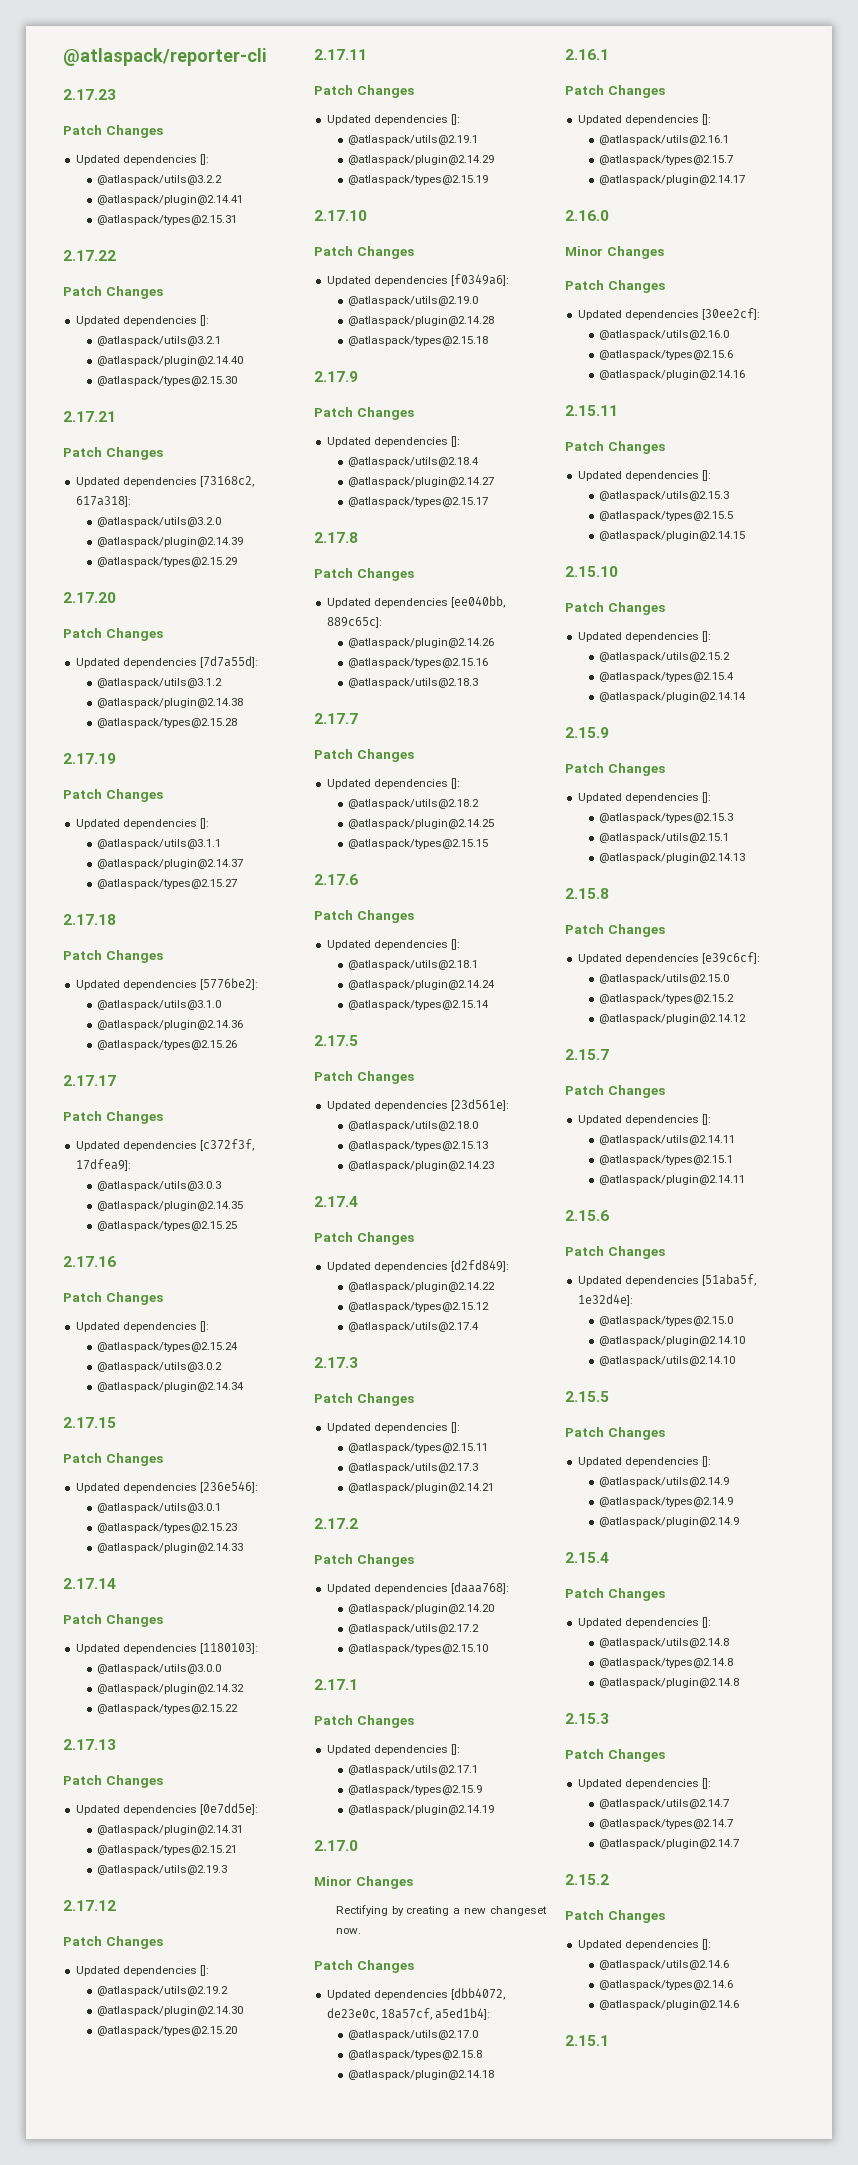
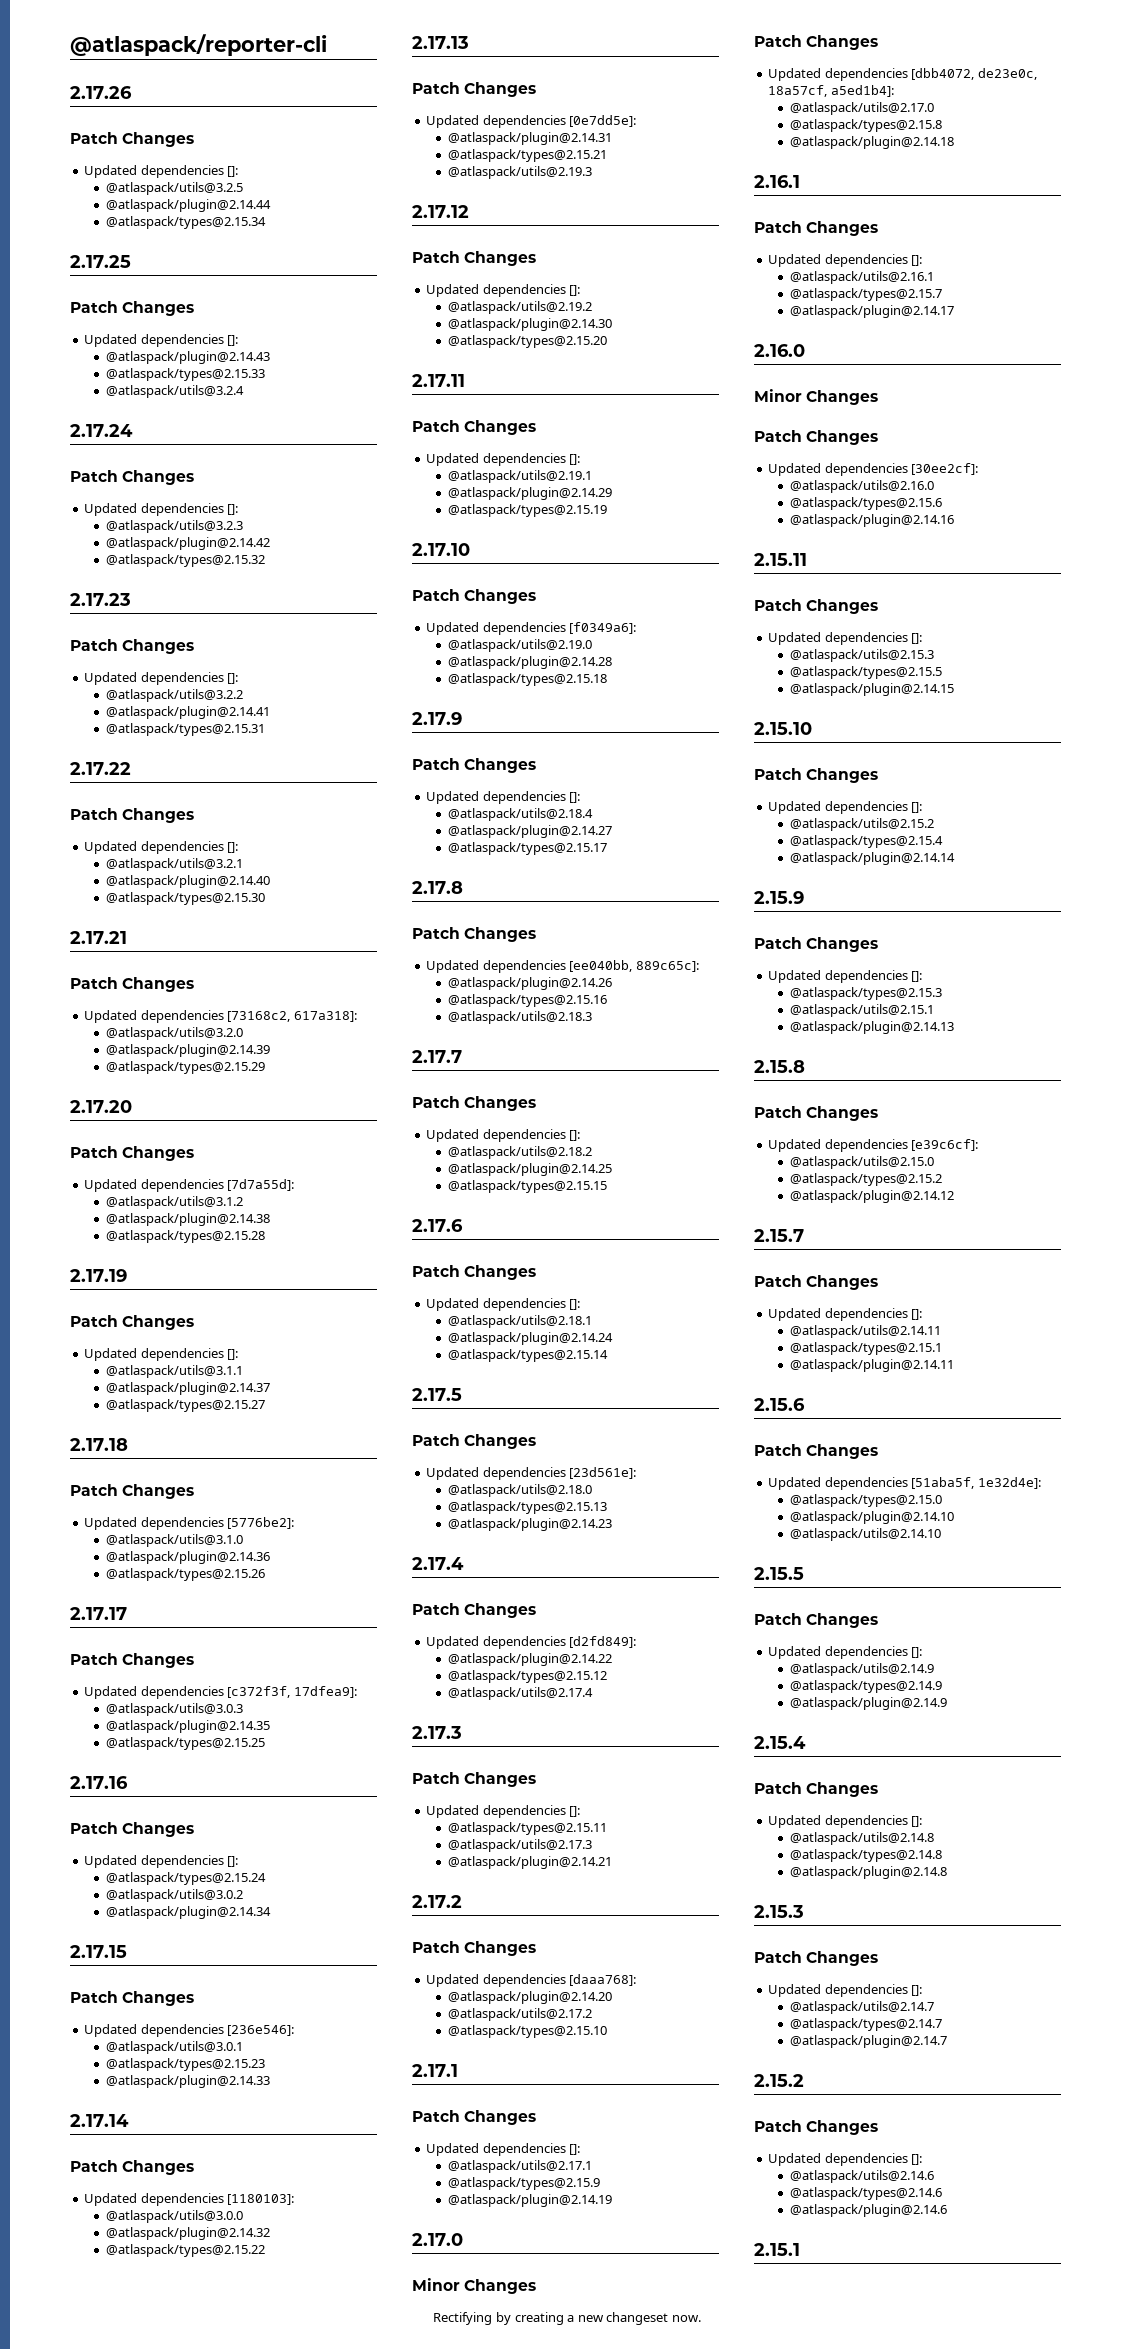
(266, 57) none -> [70,86,132,99] [70,132,195,147] [84,165,239,178] [105,182,243,195] [105,199,271,212] [105,216,266,229] [70,255,131,268] [70,301,195,316] [84,334,239,347] [105,351,270,364] [105,368,265,381] [105,385,244,398] [70,424,133,437] [70,470,195,485] [84,503,239,516] [105,520,243,533] [105,537,270,550] [105,554,265,567] // 2.17.26 // Patch Changes // Updated dependencies []: // @atlaspack/utils@3.2.5 // @atlaspack/plugin@2.14.44 // @atlaspack/types@2.15.34 // 2.17.25 // Patch Changes // Updated dependencies []: // @atlaspack/plugin@2.14.43 // @atlaspack/types@2.15.33 // @atlaspack/utils@3.2.4 // 2.17.24 // Patch Changes // Updated dependencies []: // @atlaspack/utils@3.2.3 // @atlaspack/plugin@2.14.42 // @atlaspack/types@2.15.32

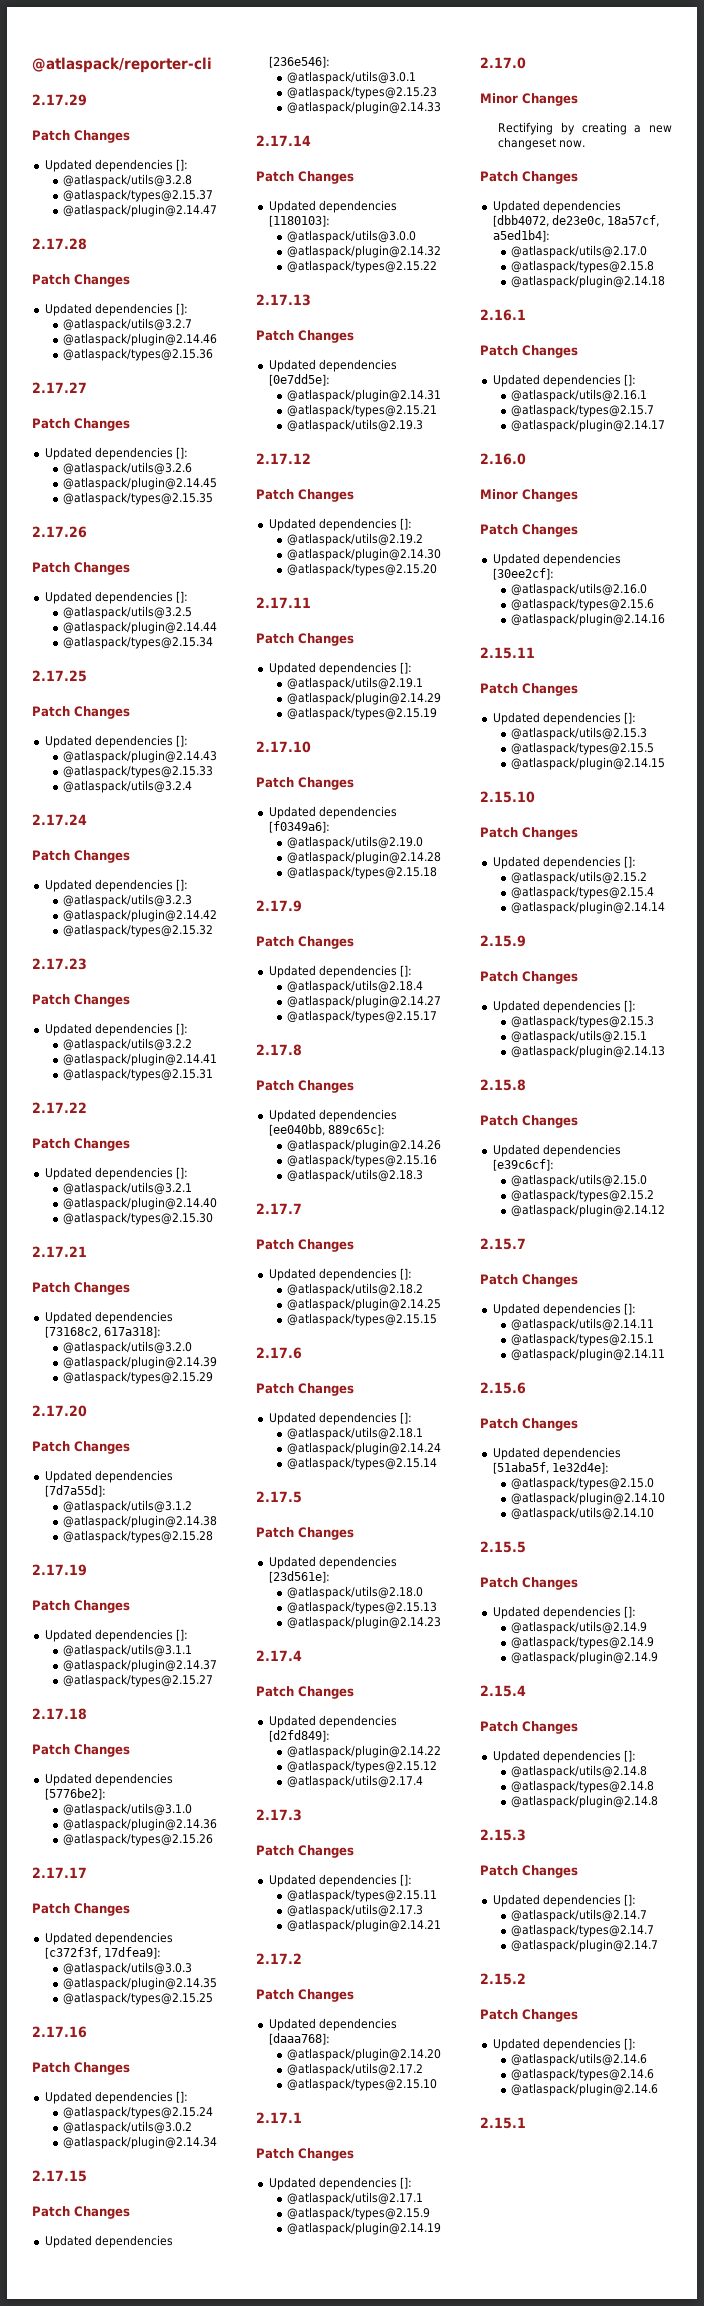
(327, 45) none -> [32,94,87,106] [32,130,130,143] [44,159,188,172] [62,174,192,187] [62,189,213,202] [62,204,217,217] [32,238,87,250] [32,274,130,287] [44,303,188,316] [62,318,192,331] [62,333,217,346] [62,348,213,361] [32,382,87,393] [32,418,130,431] [44,447,188,460] [62,462,192,475] [62,477,217,490] [62,492,213,505] // 2.17.29 // Patch Changes // Updated dependencies []: // @atlaspack/utils@3.2.8 // @atlaspack/types@2.15.37 // @atlaspack/plugin@2.14.47 // 2.17.28 // Patch Changes // Updated dependencies []: // @atlaspack/utils@3.2.7 // @atlaspack/plugin@2.14.46 // @atlaspack/types@2.15.36 // 2.17.27 // Patch Changes // Updated dependencies []: // @atlaspack/utils@3.2.6 // @atlaspack/plugin@2.14.45 // @atlaspack/types@2.15.35

